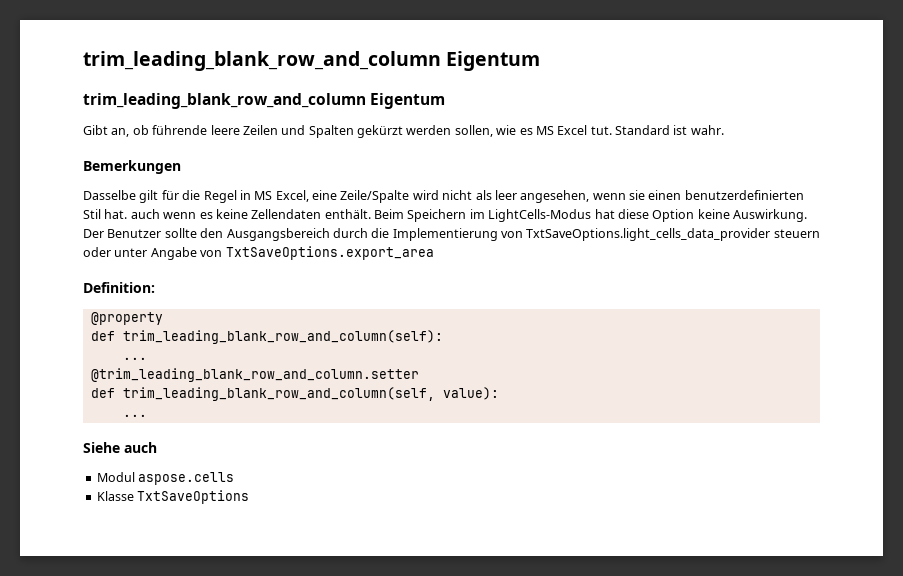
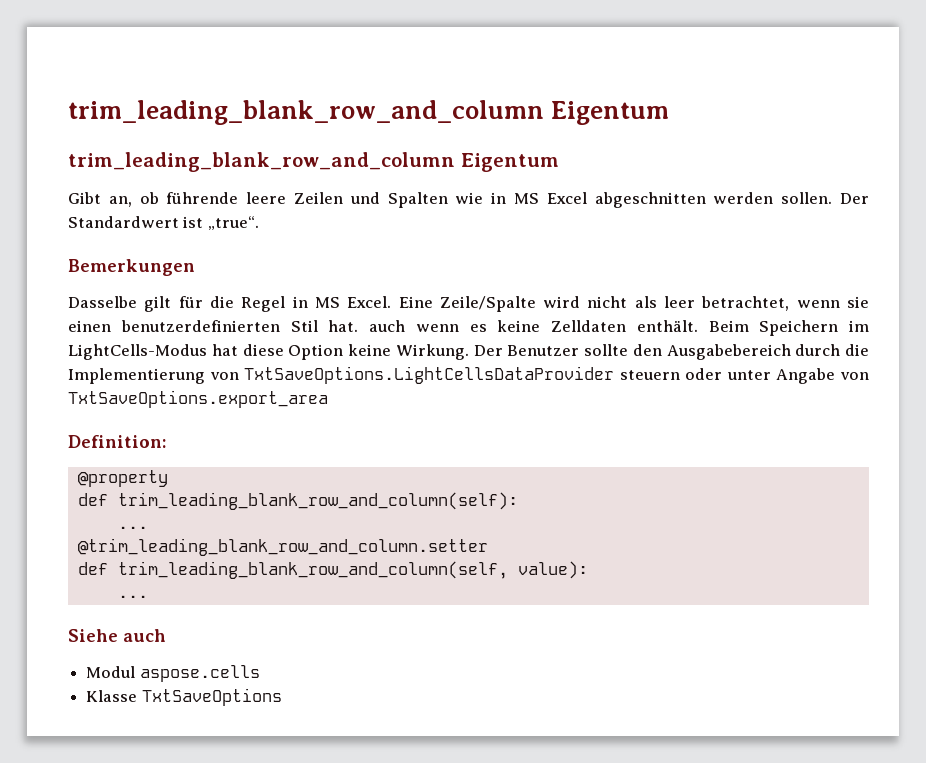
[357,125,724,138] gekürzt werden sollen, wie es MS Excel tut. Standard ist wahr. -> [455,192,869,208] [68,216,259,230] wie in MS Excel abgeschnitten werden sollen. Der Standardwert ist „true“.
[275,190,337,202] Excel, eine -> [347,296,433,308] Excel. Eine
[520,190,590,203] angesehen, -> [701,296,790,311] betrachtet,
[251,209,322,219] Zellendaten -> [551,320,626,332] Zelldaten
[733,209,807,222] Auswirkung. -> [395,344,469,360] Wirkung.
[226,228,330,241] Ausgangsbereich -> [666,344,791,360] Ausgabebereich
[526,228,771,241] TxtSaveOptions.light_cells_data_provider -> [244,366,615,384] TxtSaveOptions.LightCellsDataProvider

